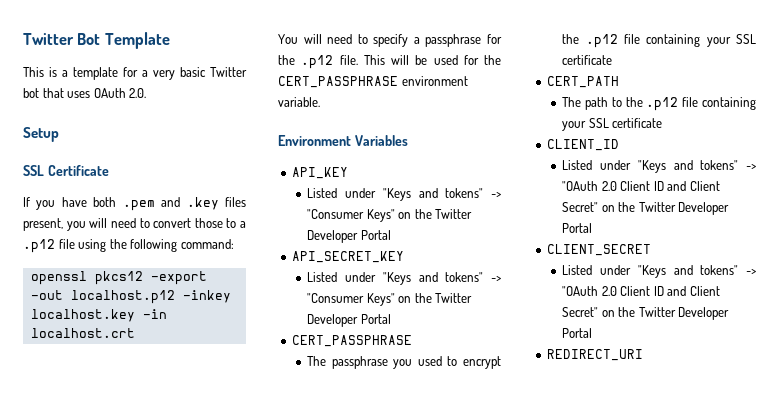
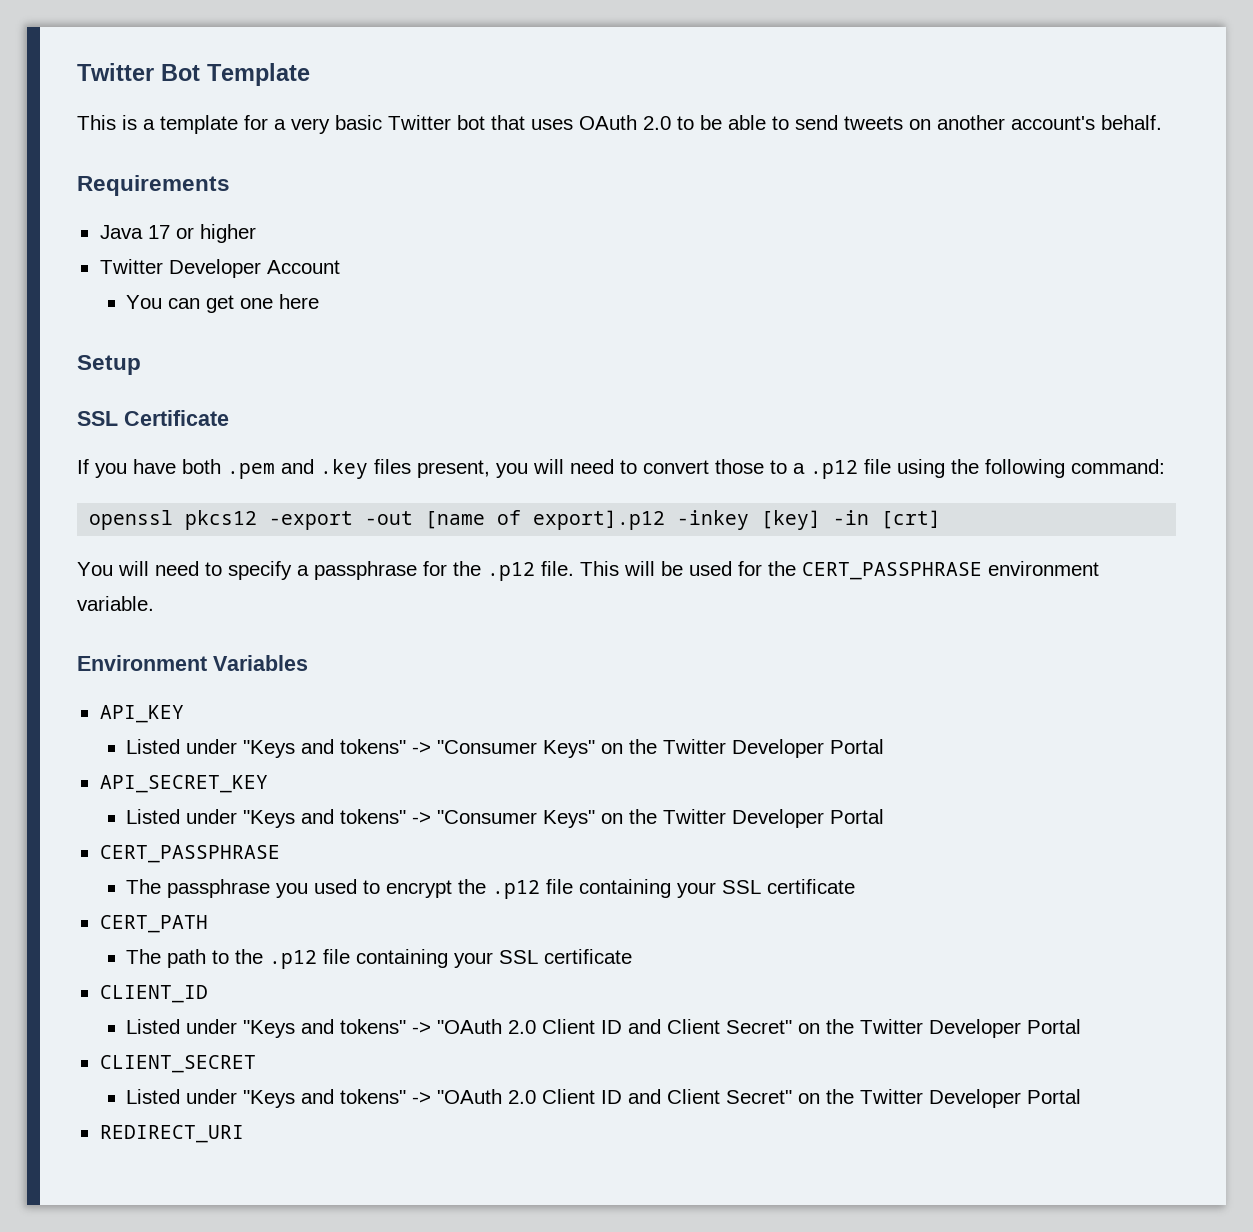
[129,88,147,98] 2.0. -> [643,115,1162,130] [77,175,230,196] [99,224,256,243] [99,259,340,278] [126,294,320,313] 2.0 to be able to send tweets on another account's behalf. // Requirements // Java 17 or higher // Twitter Developer Account // You can get one here
[70,290,231,304] [30,309,167,322] [30,328,135,338] localhost.p12 -inkey localhost.key -in localhost.crt -> [425,510,942,530] [name of export].p12 -inkey [key] -in [crt]

